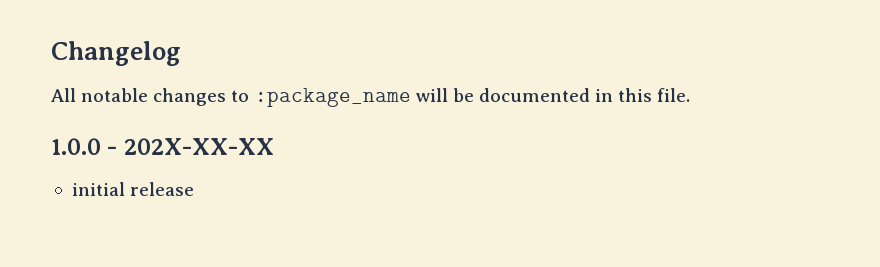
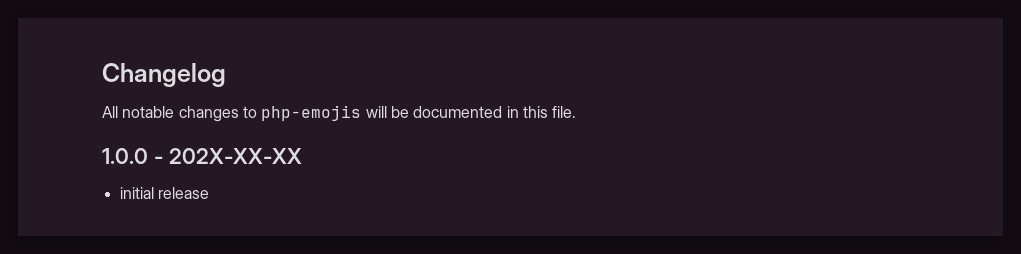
[254,88,411,107] :package_name -> [261,105,362,121] php-emojis

